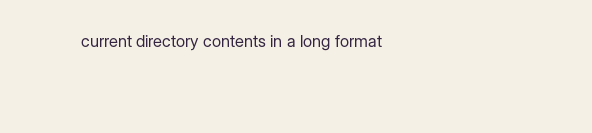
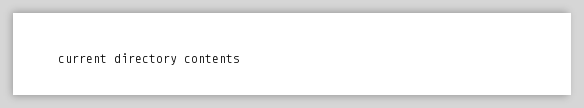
[270,35,382,51] in a long format -> (240, 58) none

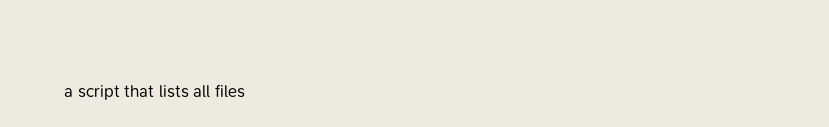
[58,53,240,65] current directory contents -> [64,84,245,100] a script that lists all files

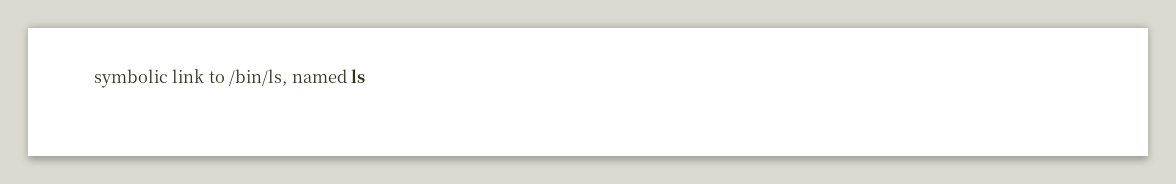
[64,84,245,100] a script that lists all files -> [94,69,366,88] symbolic link to /bin/ls, named ls

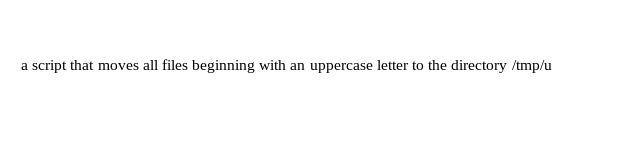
[94,69,366,88] symbolic link to /bin/ls, named ls -> [21,59,552,73] a script that moves all files beginning with an uppercase letter to the directory /tmp/u

